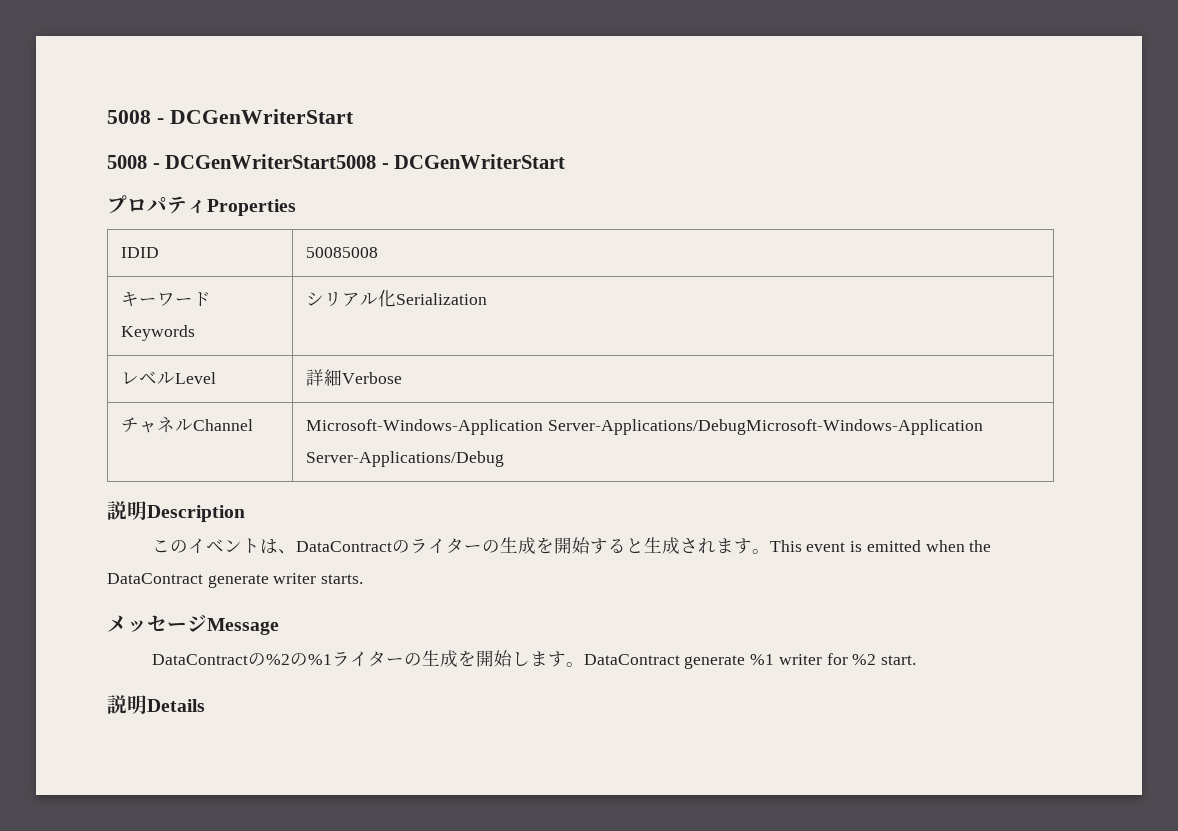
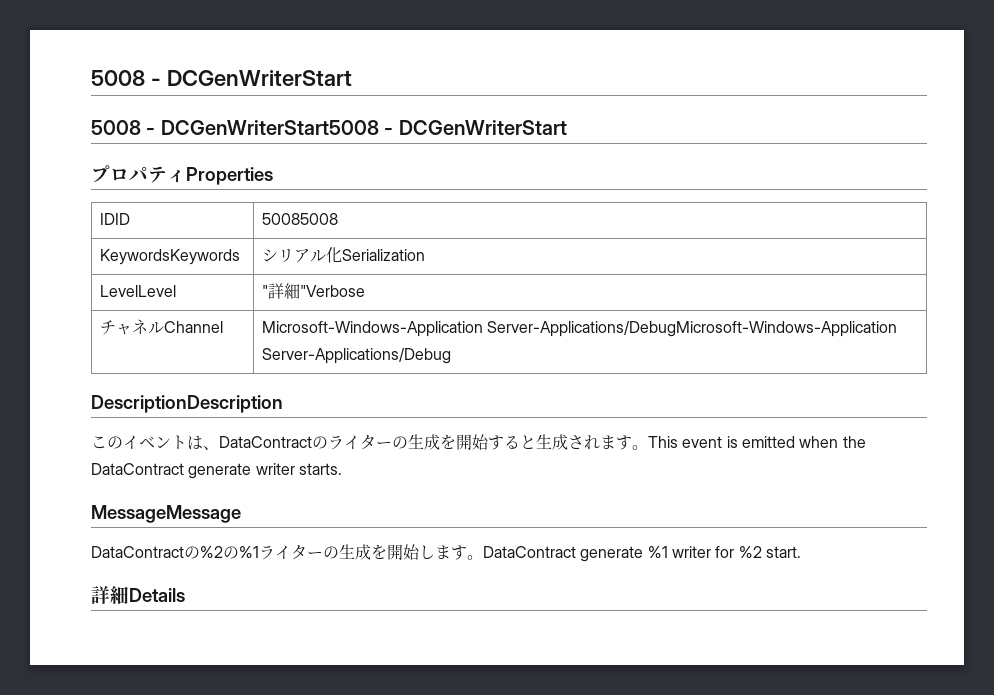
[120,292,211,307] [120,325,195,341] キーワードKeywords -> [100,249,241,265] KeywordsKeywords
[120,371,216,384] [305,369,402,386] レベルLevel | 詳細Verbose -> [100,285,177,297] [262,283,366,299] LevelLevel | "詳細"Verbose
[107,501,245,522] 説明Description -> [91,395,283,413] DescriptionDescription
[107,614,279,635] メッセージMessage -> [91,505,241,523] MessageMessage
[107,695,147,714] 説明 -> [91,586,129,604] 詳細

